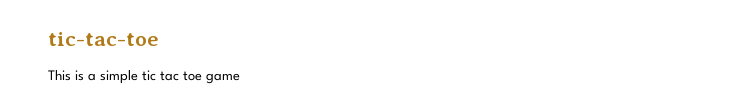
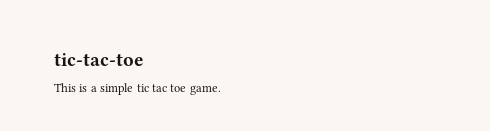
[206,73,240,84] game -> [189,85,221,95] game.

